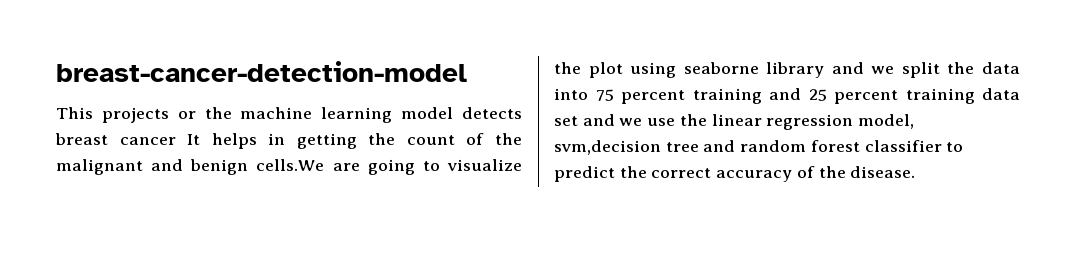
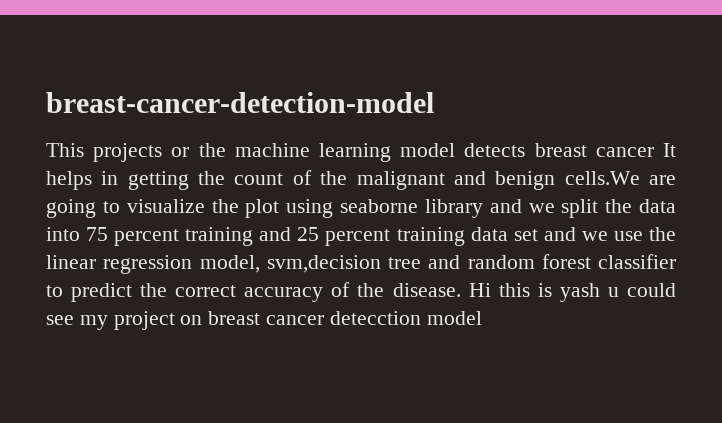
(916, 172) none -> [468,283,677,302] [46,311,482,330] Hi this is yash u could see my project on breast cancer detecction model

